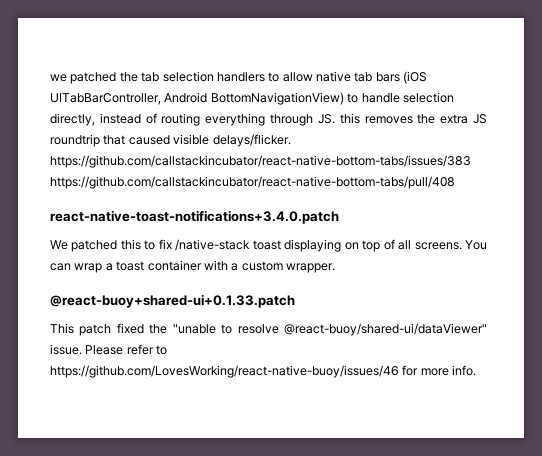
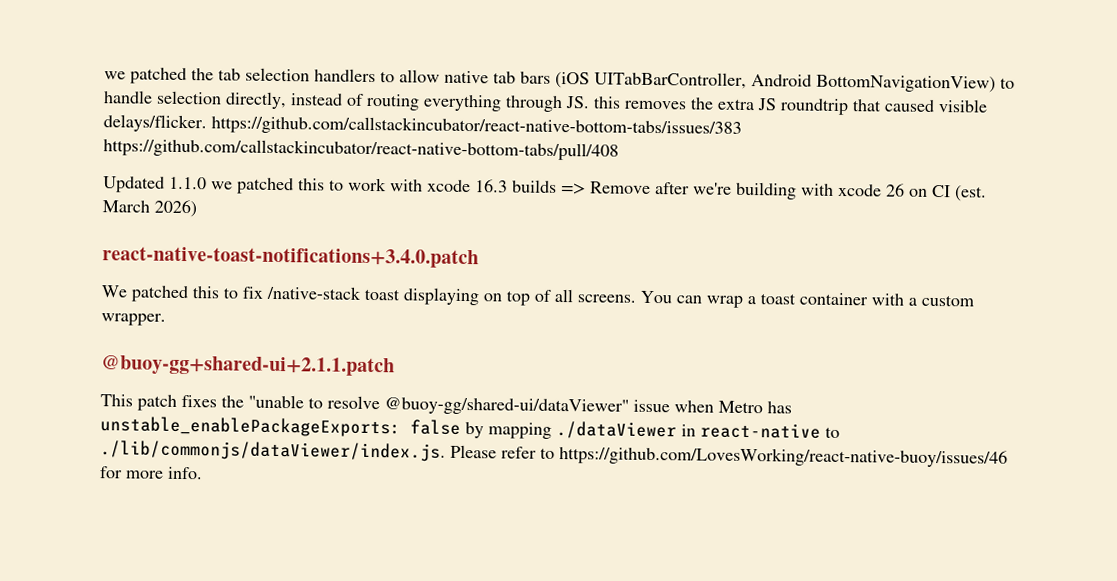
(455, 182) none -> [103,176,987,202] [102,199,197,218] // Updated 1.1.0 we patched this to work with xcode 16.3 builds => Remove after we're building with xcode 26 on CI (est. March 2026)
[50,294,295,308] @react-buoy+shared-ui+0.1.33.patch -> [101,355,395,378] @buoy-gg+shared-ui+2.1.1.patch
[116,323,144,334] fixed -> [181,394,217,408] fixes
[284,323,487,336] [50,344,82,355] @react-buoy/shared-ui/dataViewer" issue. -> [384,397,792,416] [100,416,840,440] [100,440,446,462] @buoy-gg/shared-ui/dataViewer" issue when Metro has unstable_enablePackageExports: false by mapping ./dataViewer in react-native to ./lib/commonjs/dataViewer/index.js.

